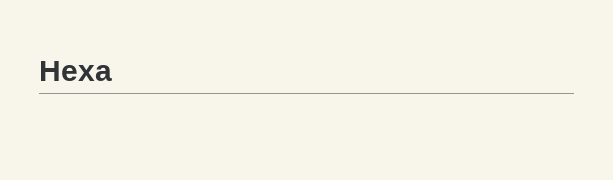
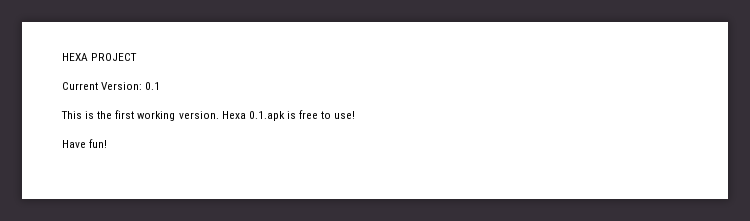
[39,61,112,81] Hexa -> [62,53,138,61] [62,82,161,90] [61,110,356,121] [62,139,108,148] HEXA PROJECT // Current Version: 0.1 // This is the first working version. Hexa 0.1.apk is free to use! // Have fun!

